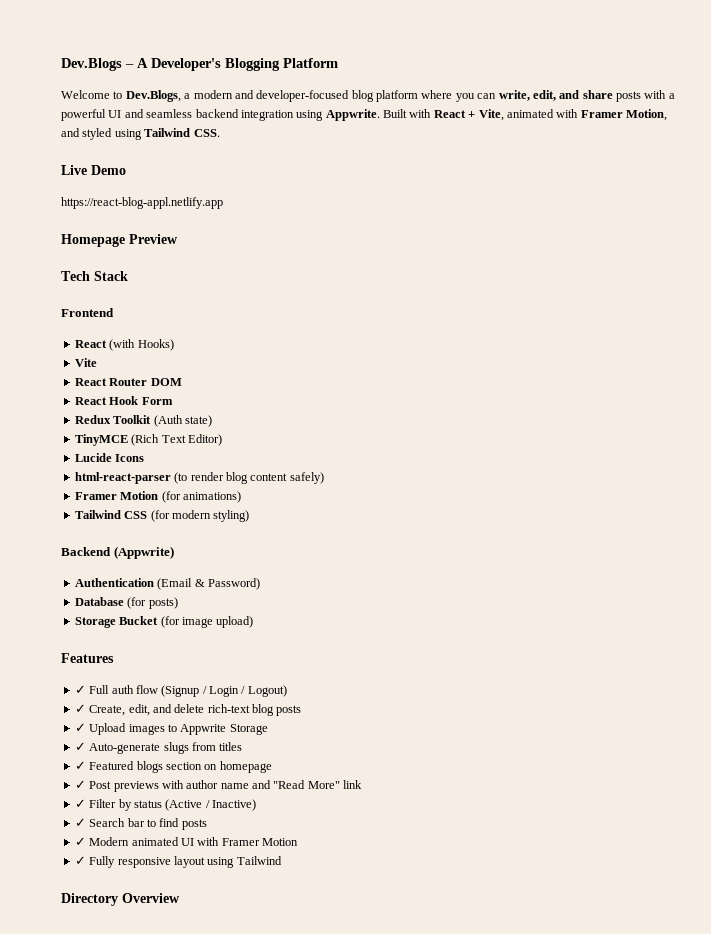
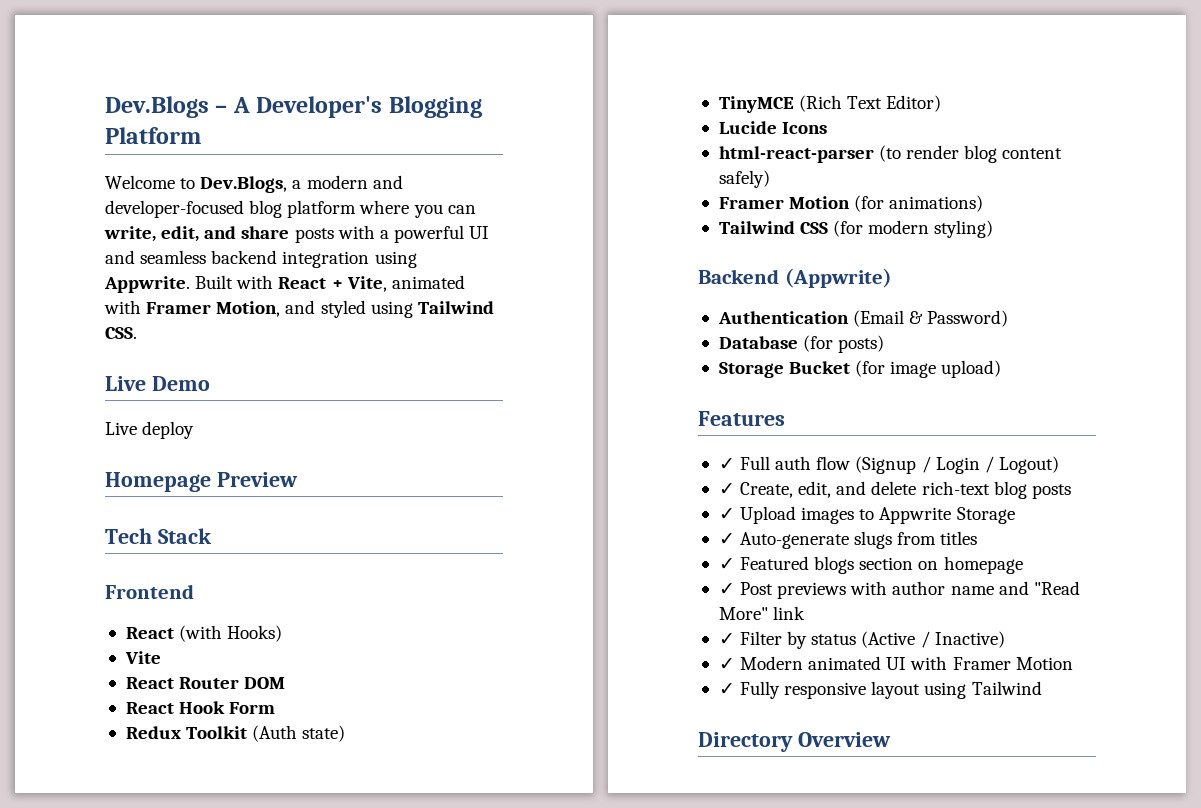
[61,197,223,209] https://react-blog-appl.netlify.app -> [105,421,195,439] Live deploy
[74,818,207,830] // ✓ Search bar to find posts -> (1005, 639) none

